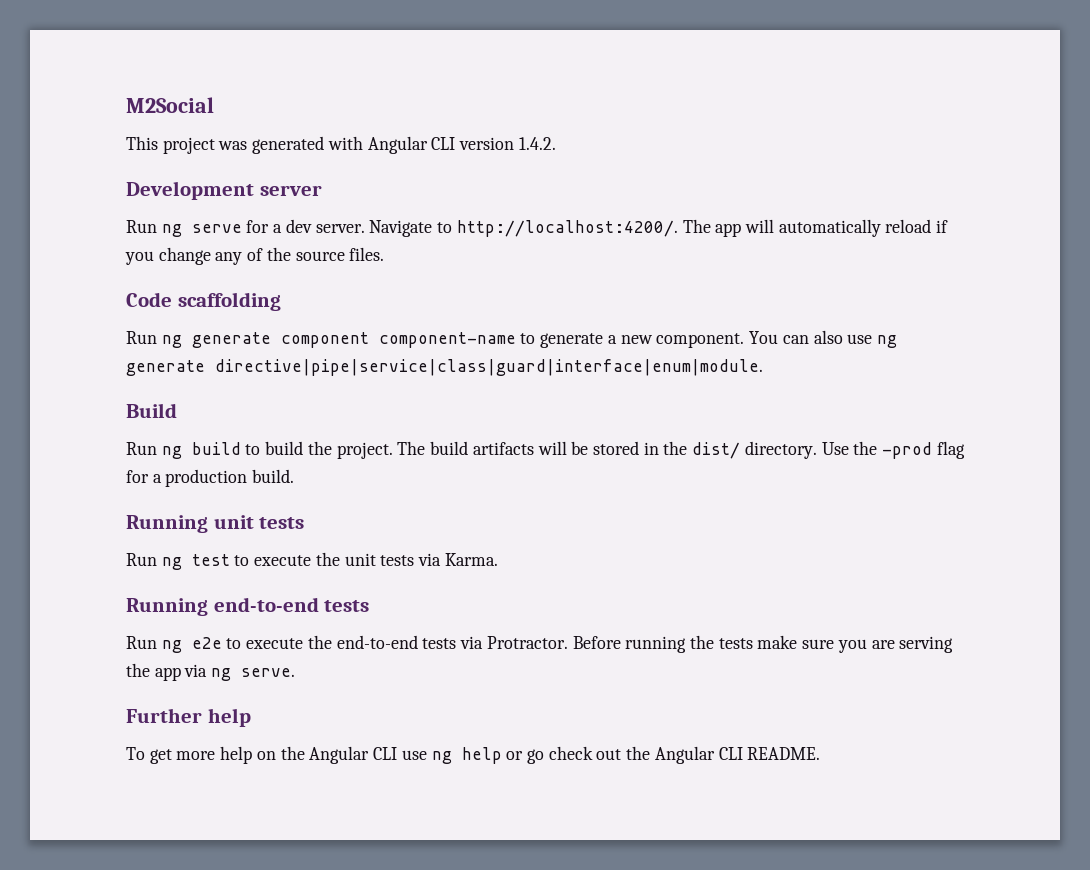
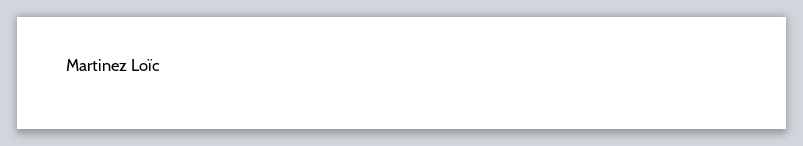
[126,97,214,113] [126,136,556,154] [126,181,322,200] [126,219,949,237] [125,247,385,265] [126,292,281,311] [126,330,897,348] [126,359,763,376] [126,403,177,418] [126,441,965,459] [126,469,295,487] [126,515,305,533] [126,552,498,570] [126,597,370,616] [126,635,954,653] [126,663,296,681] [126,708,251,727] [126,746,821,764] M2Social // This project was generated with Angular CLI version 1.4.2. // Development server // Run ng serve for a dev server. Navigate to http://localhost:4200/. The app will automatically reload if you change any of the source files. // Code scaffolding // Run ng generate component component-name to generate a new component. You can also use ng generate directive|pipe|service|class|guard|interface|enum|module. // Build // Run ng build to build the project. The build artifacts will be stored in the dist/ directory. Use the -prod flag for a production build. // Running unit tests // Run ng test to execute the unit tests via Karma. // Running end-to-end tests // Run ng e2e to execute the end-to-end tests via Protractor. Before running the tests make sure you are serving the app via ng serve. // Further help // To get more help on the Angular CLI use ng help or go check out the Angular CLI README. -> [66,59,161,71] Martinez Loïc

